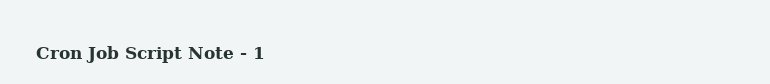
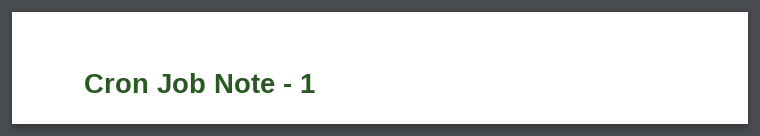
[125,47,182,63] Script -> (206, 83) none

